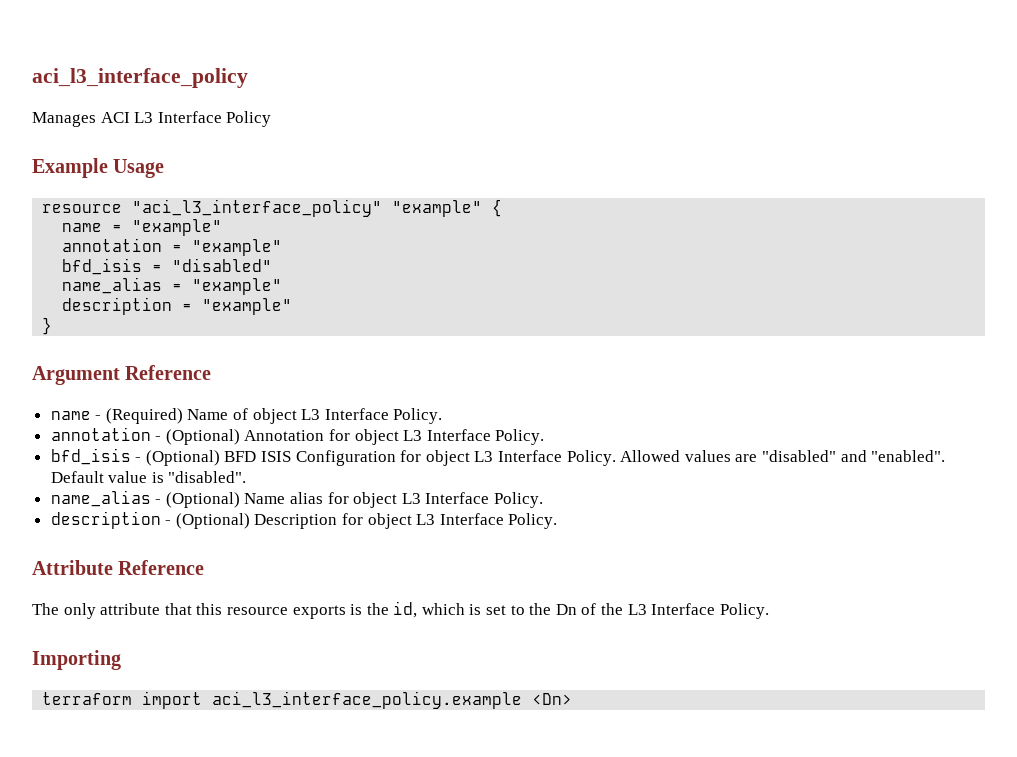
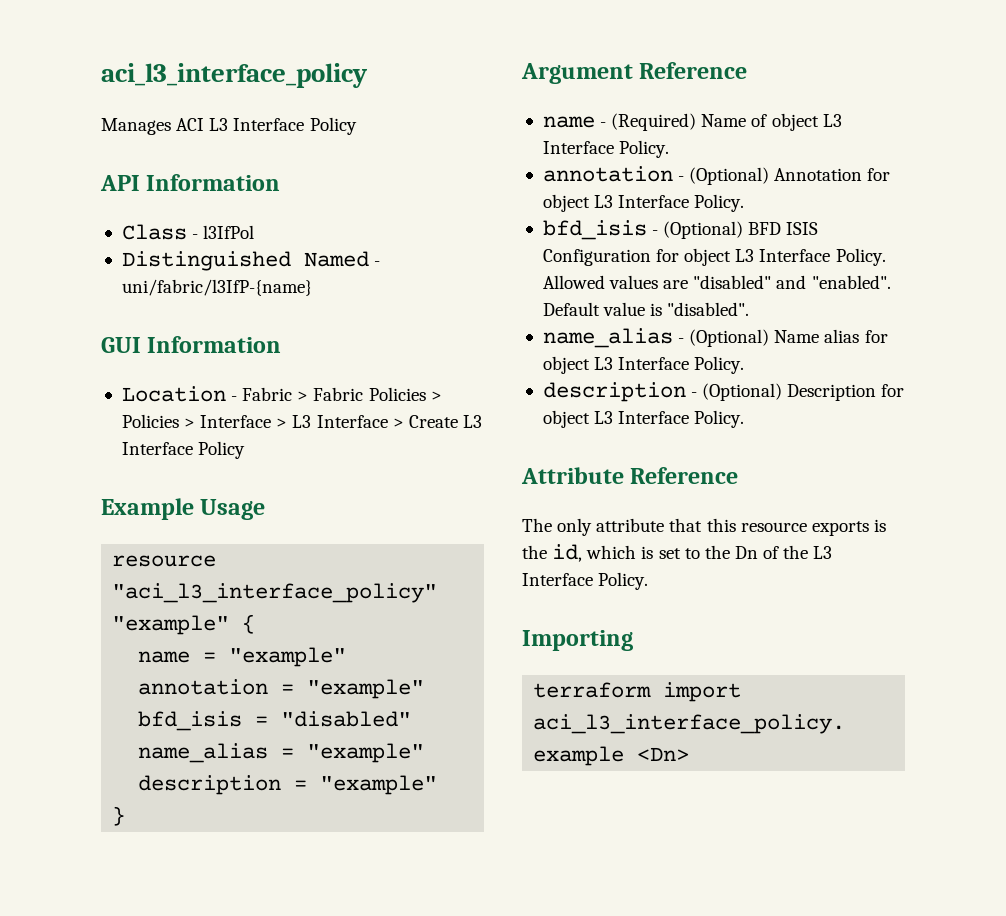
(272, 119) none -> [100,174,281,191] [121,224,255,240] [121,251,381,271] [121,279,312,296] [101,336,282,353] [121,386,442,402] [121,414,482,428] [121,441,246,459] // API Information // Class - l3IfPol // Distinguished Named - uni/fabric/l3IfP-{name} // GUI Information // Location - Fabric > Fabric Policies > Policies > Interface > L3 Interface > Create L3 Interface Policy

